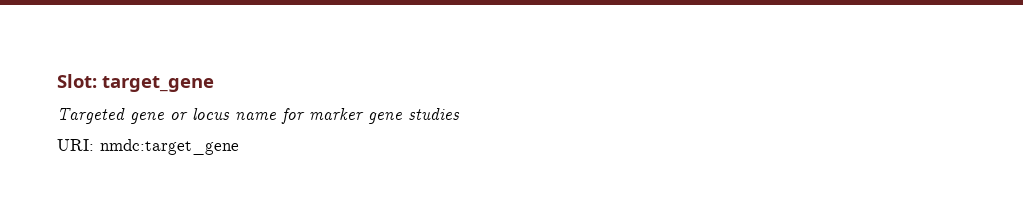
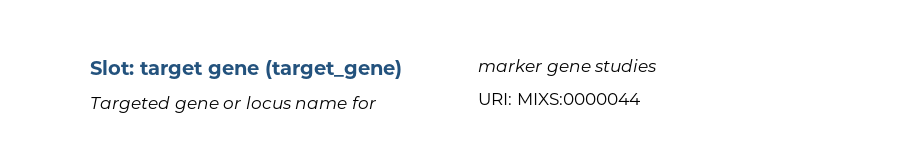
[102,76,214,92] target_gene -> [140,60,402,79] target gene (target_gene)
[100,139,239,155] nmdc:target_gene -> [516,93,640,105] MIXS:0000044

